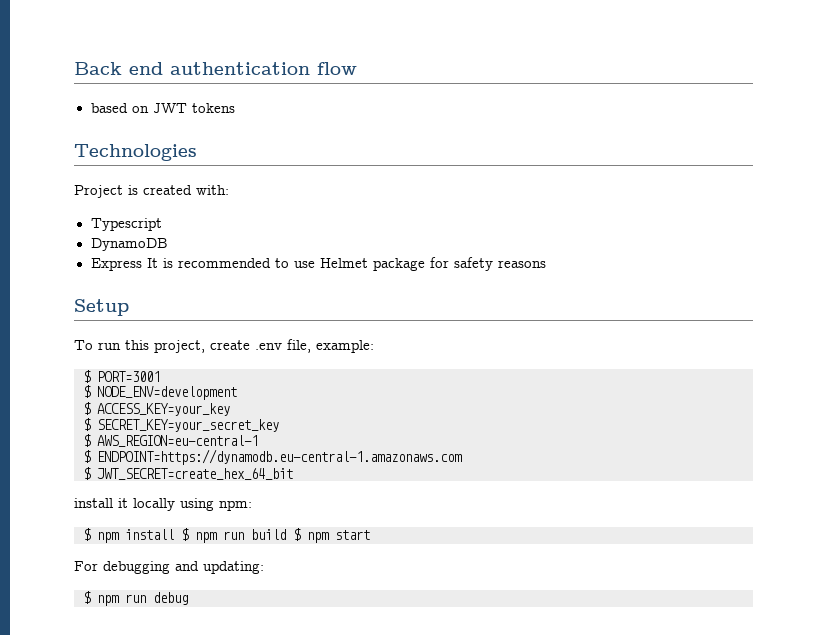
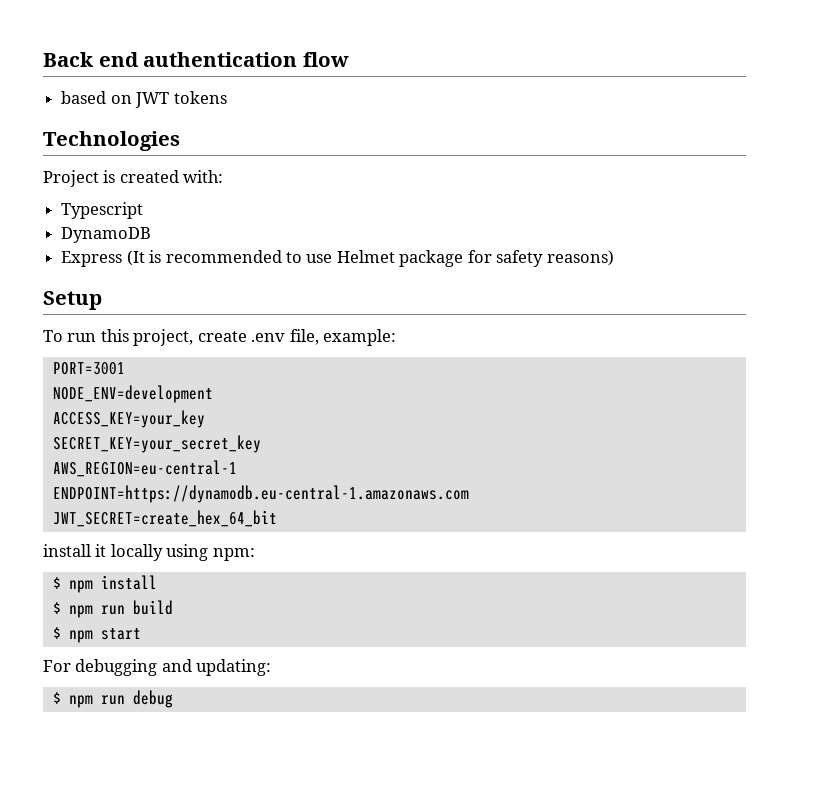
[146,258,158,268] It -> [126,250,145,266] (It
[497,260,546,268] reasons -> [546,250,614,266] reasons)
[83,370,91,383] $ -> (397, 337) none
[83,385,91,398] $ -> (125, 368) none
[83,402,91,415] $ -> (213, 394) none
[83,418,91,431] $ -> (205, 419) none
[83,434,91,447] $ -> (261, 444) none
[83,450,91,463] $ -> (237, 468) none
[83,467,91,480] $ -> (469, 494) none
(174, 534) none -> (157, 582) //
(286, 534) none -> (173, 607) //

